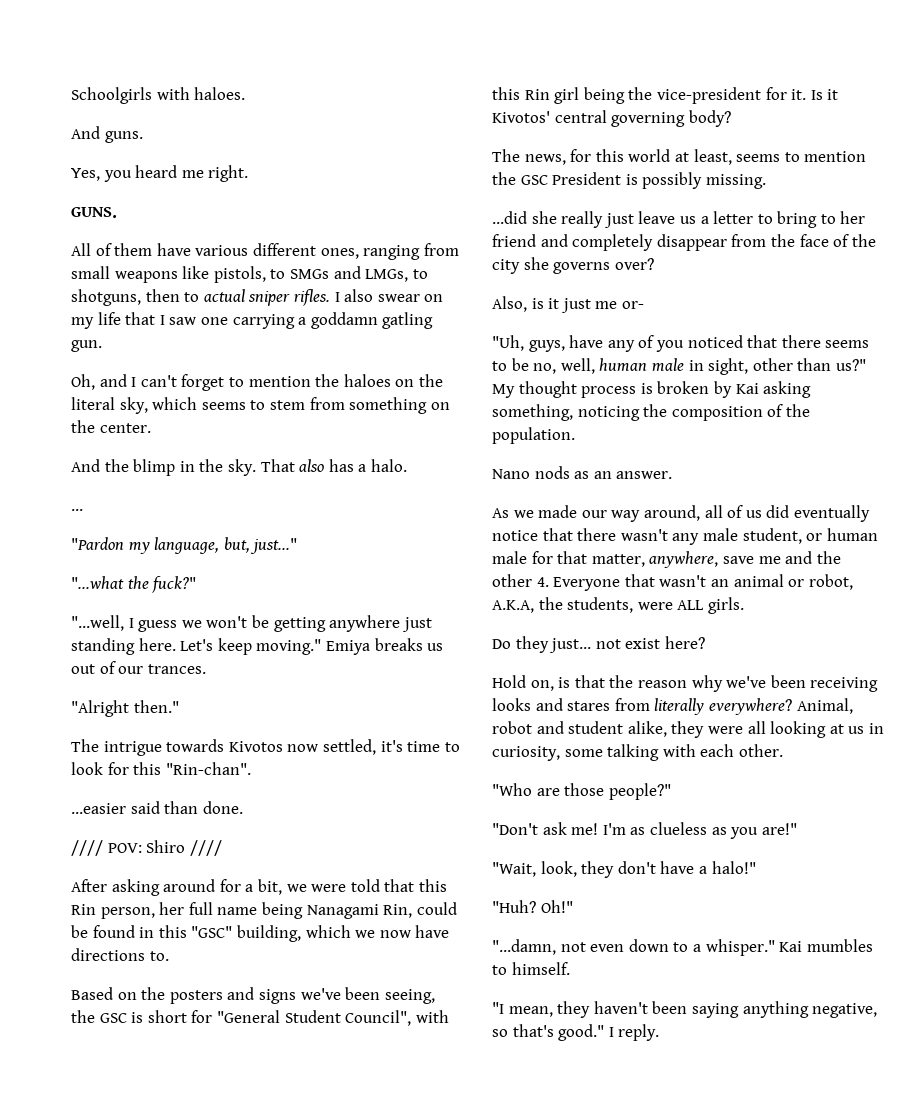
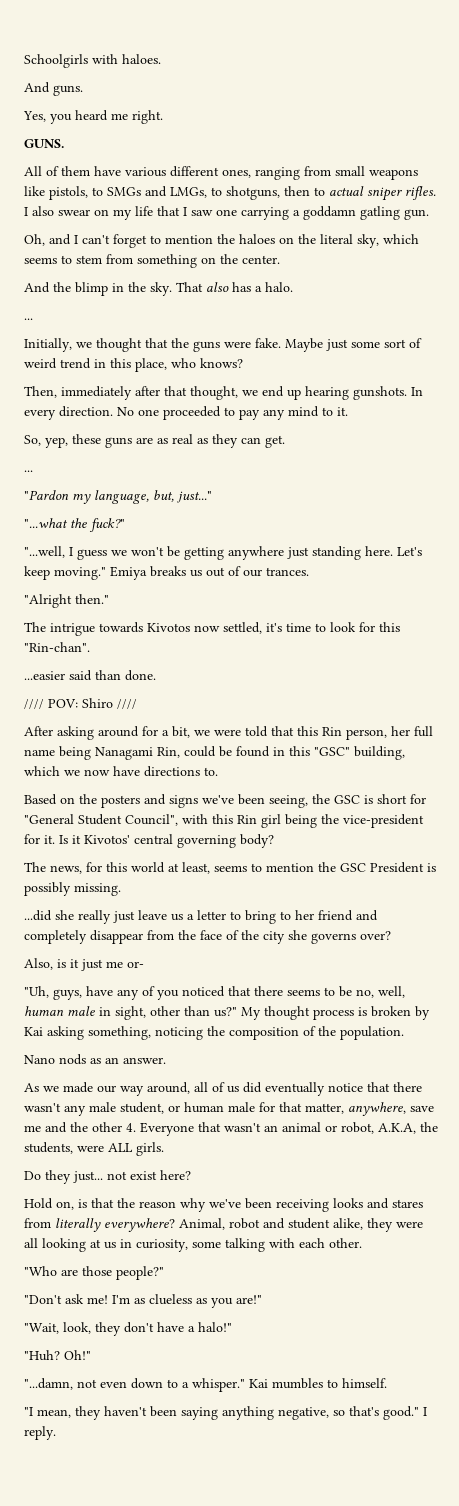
(83, 510) none -> [24,338,422,352] [24,358,243,372] [24,386,423,400] [24,406,348,420] [24,434,285,448] [24,470,33,472] // Initially, we thought that the guns were fake. Maybe just some sort of weird trend in this place, who knows? // Then, immediately after that thought, we end up hearing gunshots. In every direction. No one proceeded to pay any mind to it. // So, yep, these guns are as real as they can get. // ...

